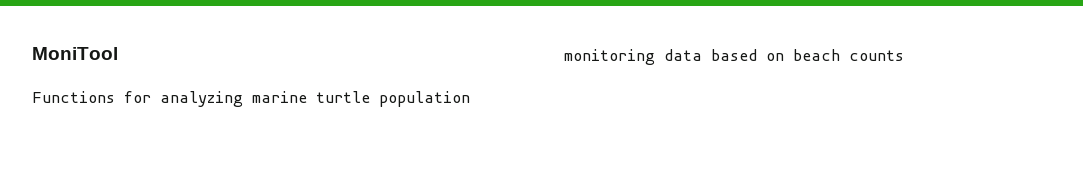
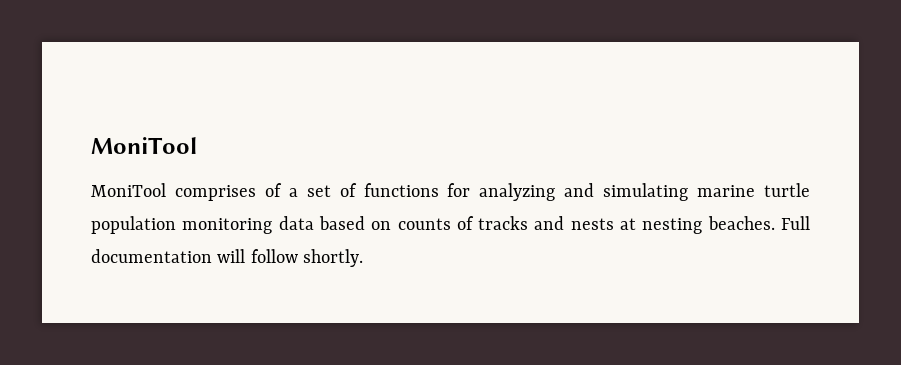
[32,91,243,107] Functions for analyzing -> [91,183,689,201] MoniTool comprises of a set of functions for analyzing and simulating
[793,49,904,61] beach counts -> [397,216,810,234] [91,249,363,267] counts of tracks and nests at nesting beaches. Full documentation will follow shortly.

